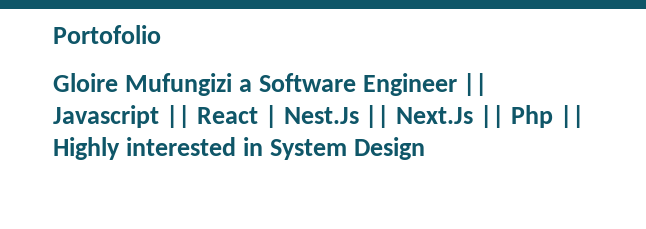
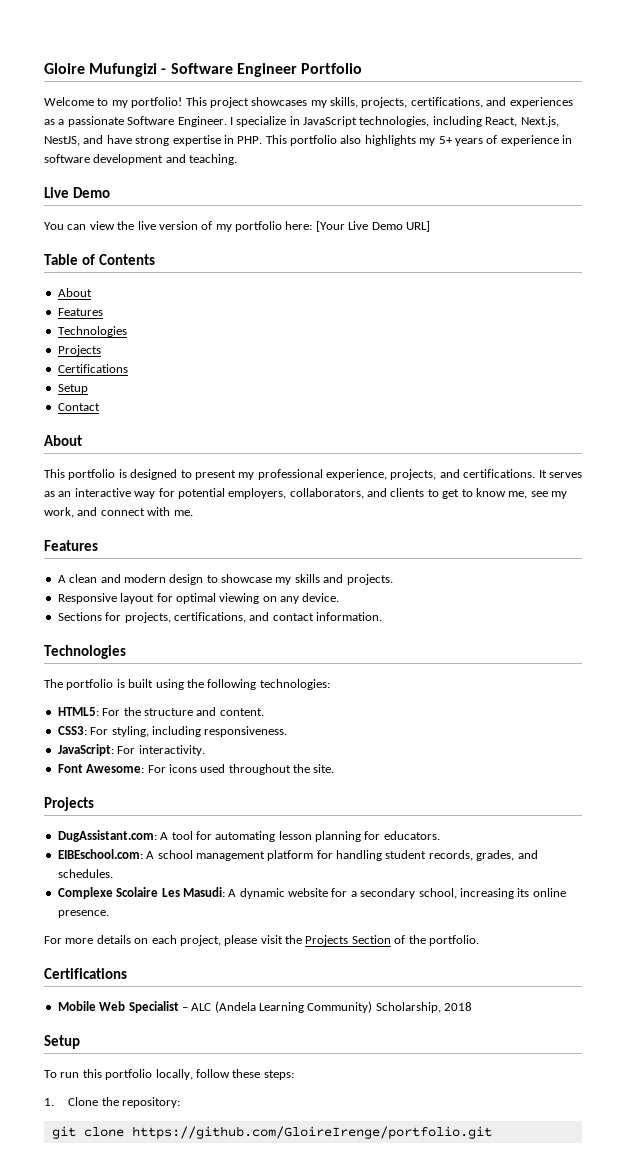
[53,25,161,44] Portofolio // -> (44, 68) none
[238,79,252,92] a -> [161,68,167,74] -
[463,73,488,96] [53,105,584,128] [53,137,425,160] || Javascript || React | Nest.Js || Next.Js || Php || Highly interested in System Design -> [300,63,362,74] [44,97,573,108] [44,116,559,127] [44,135,572,146] [44,154,238,165] [44,187,110,198] [44,221,430,232] [44,254,155,265] [57,288,92,297] [57,308,103,316] [57,326,127,337] [57,345,101,356] [57,364,128,373] [57,384,88,394] [57,403,100,411] [44,435,82,446] [44,469,582,480] [44,488,567,499] [44,507,193,518] [44,540,98,551] [57,574,393,585] [57,593,340,604] [57,612,382,623] [44,645,126,659] [44,679,330,690] [57,707,264,716] [57,726,288,737] [57,744,205,756] [57,764,335,775] [44,797,94,811] [57,830,440,842] [57,849,538,861] [57,869,113,878] [57,887,566,899] [57,910,109,918] [44,935,479,946] [44,968,127,979] [57,1001,473,1013] [44,1035,80,1049] [44,1069,294,1080] [44,1097,181,1108] [51,1126,492,1139] Portfolio // Welcome to my portfolio! This project showcases my skills, projects, certifications, and experiences as a passionate Software Engineer. I specialize in JavaScript technologies, including React, Next.js, NestJS, and have strong expertise in PHP. This portfolio also highlights my 5+ years of experience in software development and teaching. // Live Demo // You can view the live version of my portfolio here: [Your Live Demo URL] // Table of Contents // About // Features // Technologies // Projects // Certifications // Setup // Contact // About // This portfolio is designed to present my professional experience, projects, and certifications. It serves as an interactive way for potential employers, collaborators, and clients to get to know me, see my work, and connect with me. // Features // A clean and modern design to showcase my skills and projects. // Responsive layout for optimal viewing on any device. // Sections for projects, certifications, and contact information. // Technologies // The portfolio is built using the following technologies: // HTML5: For the structure and content. // CSS3: For styling, including responsiveness. // JavaScript: For interactivity. // Font Awesome: For icons used throughout the site. // Projects // DugAssistant.com: A tool for automating lesson planning for educators. // EIBEschool.com: A school management platform for handling student records, grades, and schedules. // Complexe Scolaire Les Masudi: A dynamic website for a secondary school, increasing its online presence. // For more details on each project, please visit the Projects Section of the portfolio. // Certifications // Mobile Web Specialist – ALC (Andela Learning Community) Scholarship, 2018 // Setup // To run this portfolio locally, follow these steps: // 1. Clone the repository: // git clone https://github.com/GloireIrenge/portfolio.git

